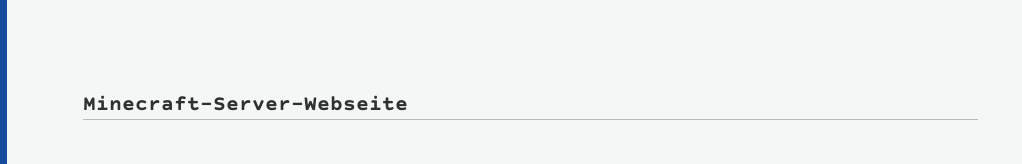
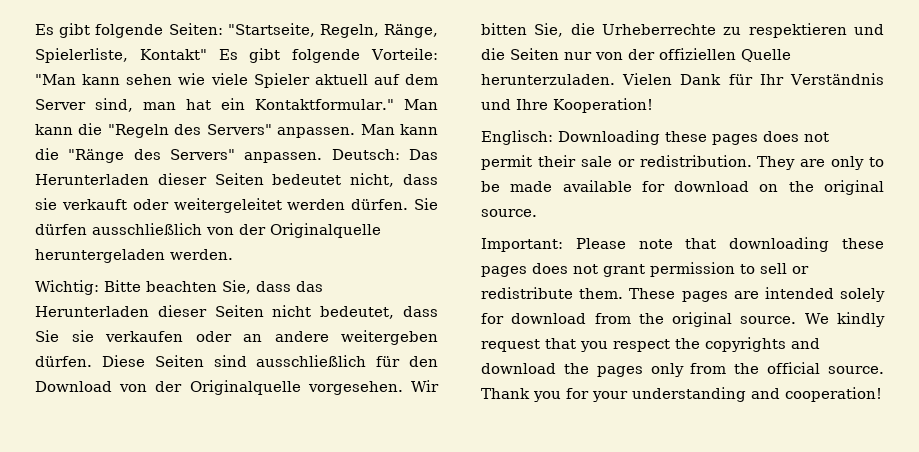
[83,95,408,111] Minecraft-Server-Webseite -> [35,23,438,38] [35,48,439,63] [35,73,438,88] [35,98,438,112] [35,123,438,138] [35,148,438,163] [35,173,439,187] [35,198,438,213] [35,223,381,238] [35,249,233,263] [35,280,323,295] [35,305,439,319] [35,330,438,345] [35,355,438,367] [35,380,439,395] [481,23,884,38] [481,48,791,62] [481,73,885,85] [481,98,653,113] [481,130,829,145] [481,155,884,170] [481,180,884,195] [481,209,537,217] [481,237,884,252] [481,262,809,277] [481,287,885,302] [481,312,885,327] [481,337,820,352] [481,362,884,377] [481,387,882,402] Es gibt folgende Seiten: "Startseite, Regeln, Ränge, Spielerliste, Kontakt" Es gibt folgende Vorteile: "Man kann sehen wie viele Spieler aktuell auf dem Server sind, man hat ein Kontaktformular." Man kann die "Regeln des Servers" anpassen. Man kann die "Ränge des Servers" anpassen. Deutsch: Das Herunterladen dieser Seiten bedeutet nicht, dass sie verkauft oder weitergeleitet werden dürfen. Sie dürfen ausschließlich von der Originalquelle heruntergeladen werden. // Wichtig: Bitte beachten Sie, dass das Herunterladen dieser Seiten nicht bedeutet, dass Sie sie verkaufen oder an andere weitergeben dürfen. Diese Seiten sind ausschließlich für den Download von der Originalquelle vorgesehen. Wir bitten Sie, die Urheberrechte zu respektieren und die Seiten nur von der offiziellen Quelle herunterzuladen. Vielen Dank für Ihr Verständnis und Ihre Kooperation! // Englisch: Downloading these pages does not permit their sale or redistribution. They are only to be made available for download on the original source. // Important: Please note that downloading these pages does not grant permission to sell or redistribute them. These pages are intended solely for download from the original source. We kindly request that you respect the copyrights and download the pages only from the official source. Thank you for your understanding and cooperation!

